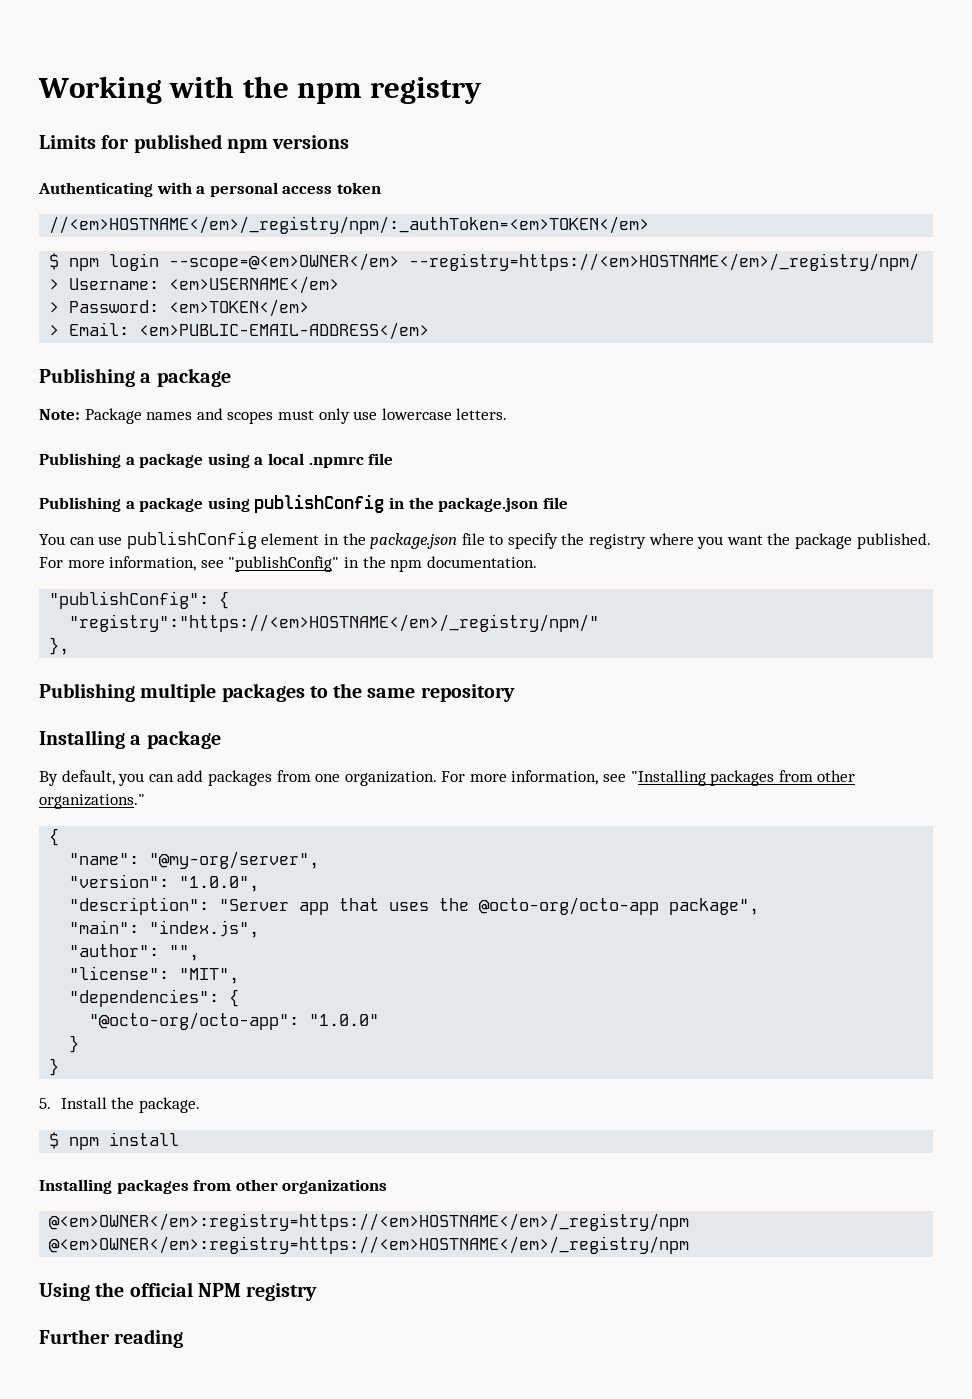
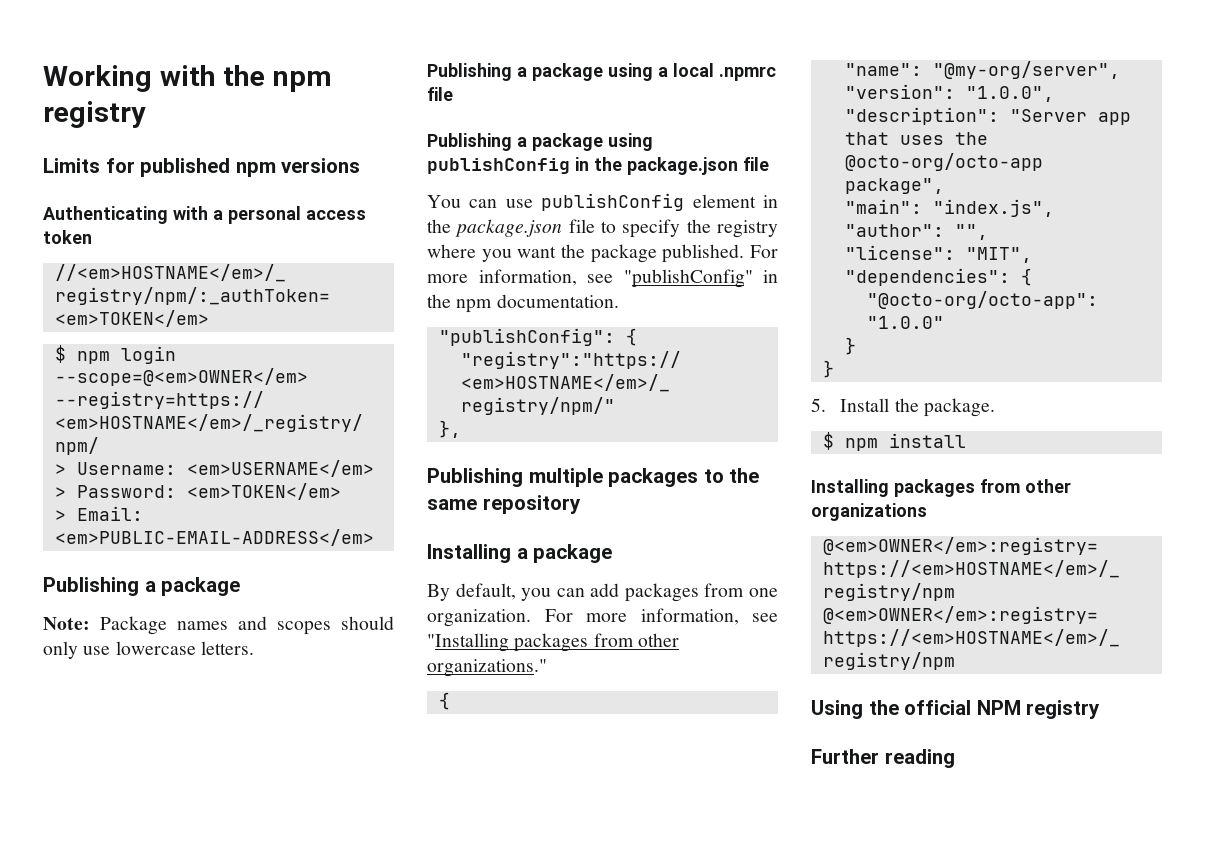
[277,410,314,420] must -> [341,616,394,630] should

